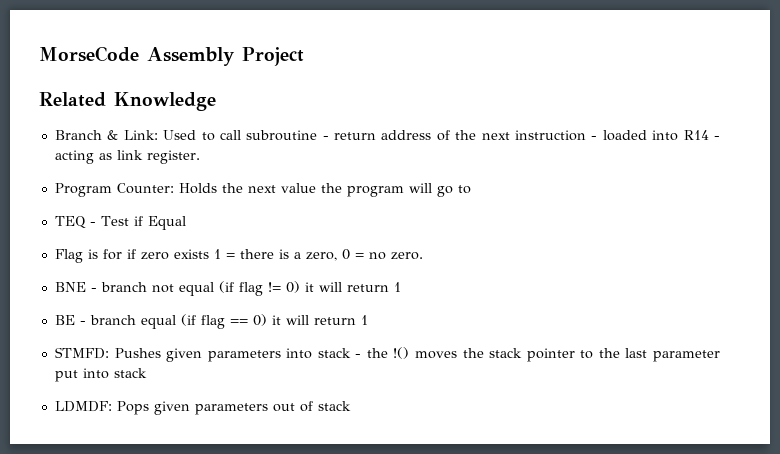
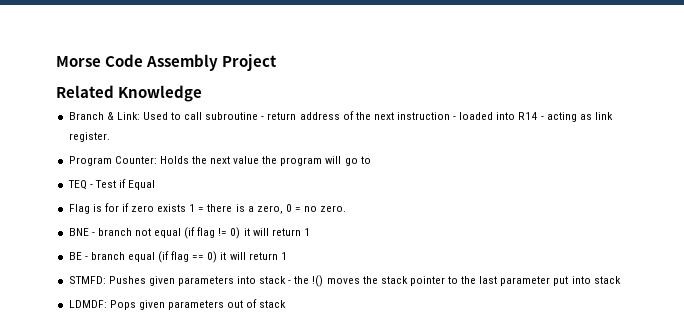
[39,46,139,62] MorseCode -> [56,54,144,67] Morse Code

